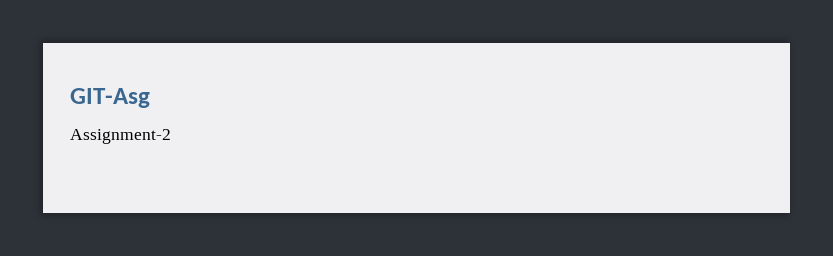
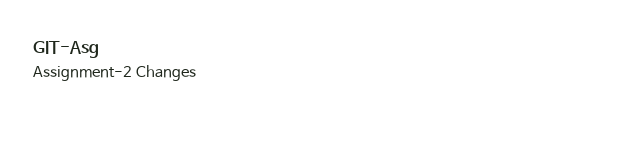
(171, 136) none -> [135,65,196,81] Changes

